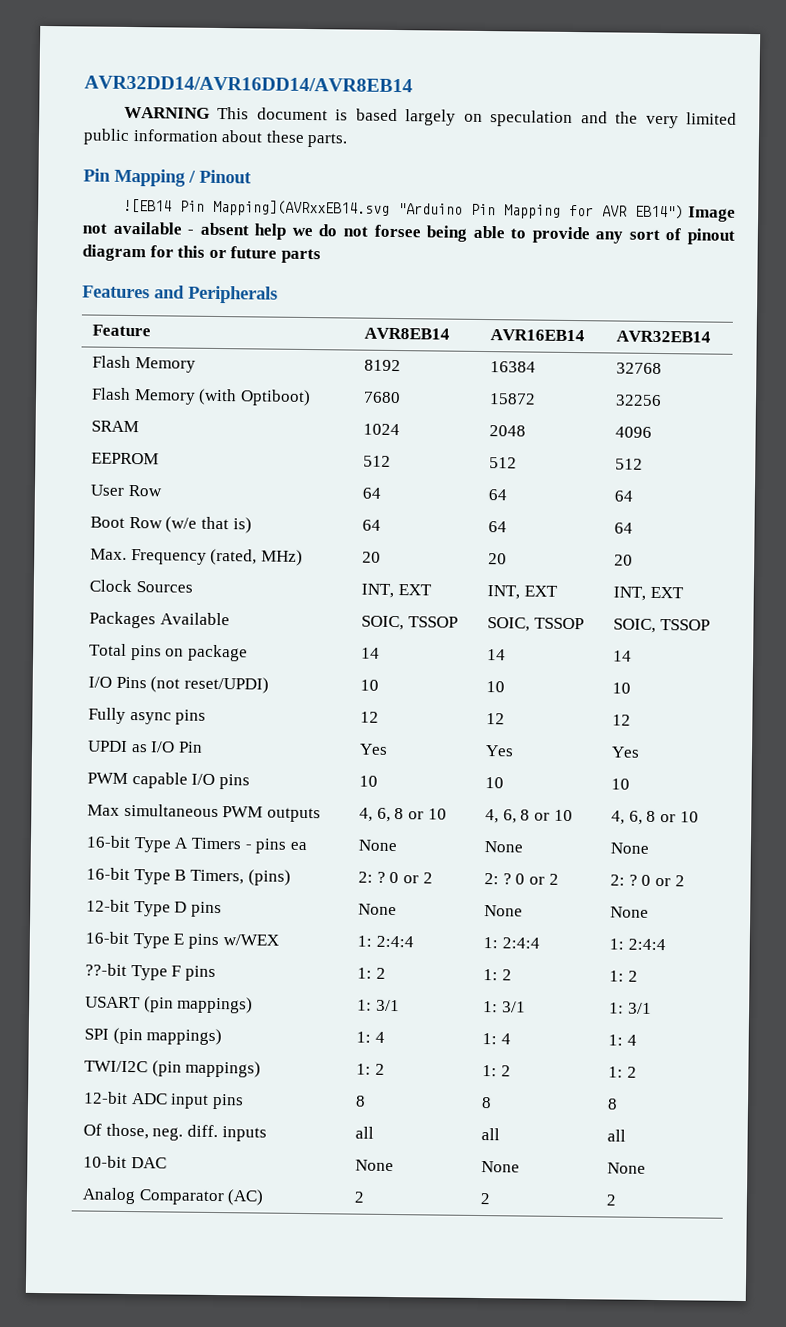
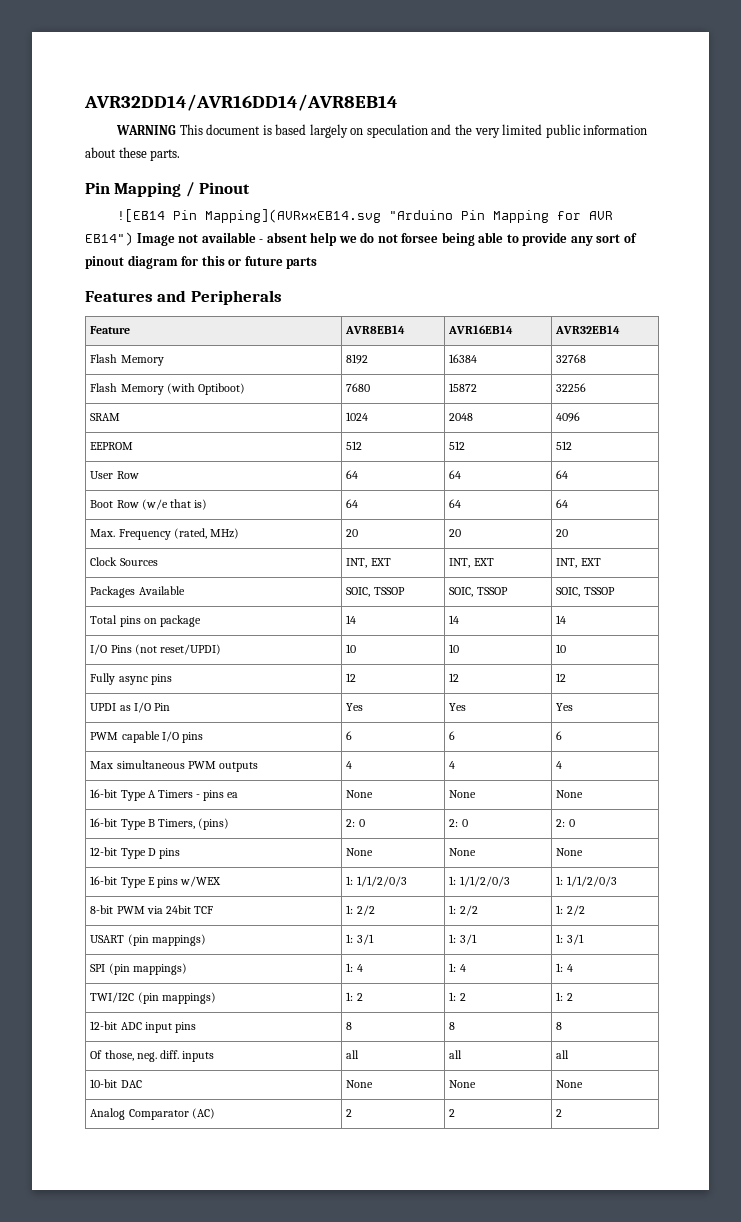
[359,775,379,787] [485,777,505,789] [611,778,631,790] 10 | 10 | 10 -> [346,731,353,740] [449,731,456,740] [556,731,563,740] 6 | 6 | 6
[359,807,447,822] [485,809,573,824] [611,810,699,825] 4, 6, 8 or 10 | 4, 6, 8 or 10 | 4, 6, 8 or 10 -> [346,761,353,769] [449,761,456,769] [556,761,563,769] 4 | 4 | 4
[376,871,433,884] [484,873,559,885] [610,874,685,887] ? 0 or 2 | 2: ? 0 or 2 | 2: ? 0 or 2 -> [358,819,365,827] [449,819,468,827] [556,819,575,827] 0 | 2: 0 | 2: 0
[375,935,414,948] [483,937,540,949] [609,938,666,951] [85,963,217,982] [357,967,386,979] [483,969,512,981] [609,970,638,982] 2:4:4 | 1: 2:4:4 | 1: 2:4:4 // ??-bit Type F pins | 1: 2 | 1: 2 | 1: 2 -> [356,876,407,887] [449,876,510,887] [556,876,617,887] [90,905,213,914] [346,905,375,916] [449,905,478,916] [556,905,585,916] 1/1/2/0/3 | 1: 1/1/2/0/3 | 1: 1/1/2/0/3 // 8-bit PWM via 24bit TCF | 1: 2/2 | 1: 2/2 | 1: 2/2

